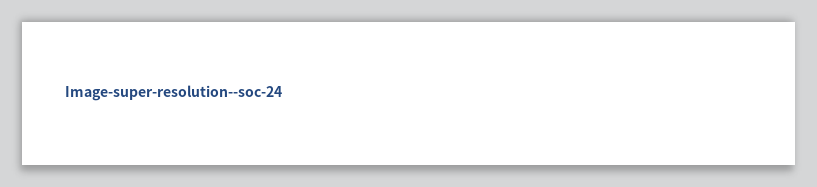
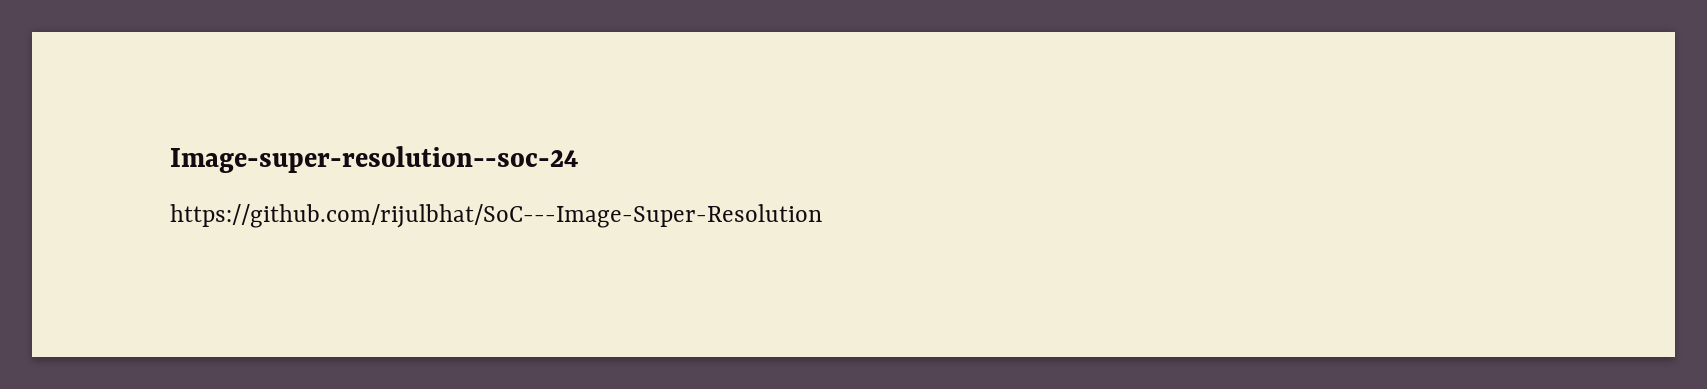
(282, 93) none -> [170,204,822,228] // https://github.com/rijulbhat/SoC---Image-Super-Resolution

